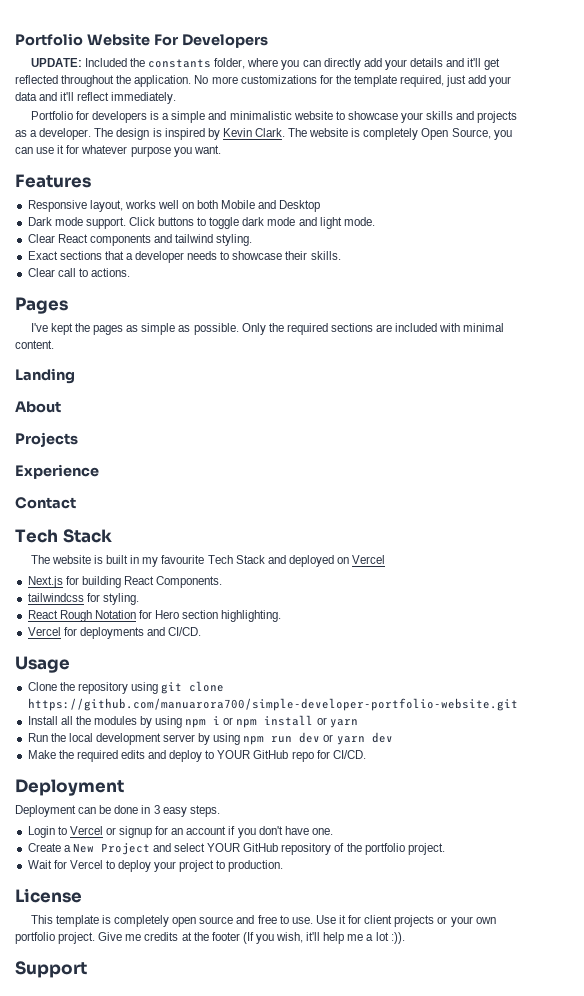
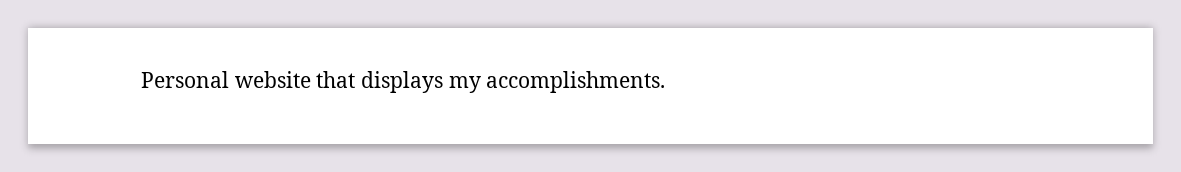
[15,33,268,48] [30,58,501,70] [15,75,512,87] [15,92,177,104] [30,111,518,123] [15,128,512,140] [15,145,221,157] [15,174,91,188] [27,200,321,212] [27,217,375,229] [27,234,253,246] [27,251,341,263] [27,268,130,277] [15,297,68,314] [30,323,505,335] [15,340,54,349] [15,368,75,384] [15,401,61,413] [15,432,78,447] [15,464,99,479] [15,497,76,509] [15,529,112,543] [30,555,386,567] [27,576,223,588] [27,593,139,605] [27,610,282,622] [27,627,202,639] [15,656,70,673] [27,681,225,694] [27,698,518,711] [27,715,358,728] [27,732,393,745] [27,750,366,762] [15,779,124,796] [15,805,220,817] [27,826,333,838] [27,843,445,855] [27,860,284,872] [15,888,82,903] [30,915,496,927] [15,932,405,944] [15,961,87,978] Portfolio Website For Developers // UPDATE: Included the constants folder, where you can directly add your details and it'll get reflected throughout the application. No more customizations for the template required, just add your data and it'll reflect immediately. // Portfolio for developers is a simple and minimalistic website to showcase your skills and projects as a developer. The design is inspired by Kevin Clark. The website is completely Open Source, you can use it for whatever purpose you want. // Features // Responsive layout, works well on both Mobile and Desktop // Dark mode support. Click buttons to toggle dark mode and light mode. // Clear React components and tailwind styling. // Exact sections that a developer needs to showcase their skills. // Clear call to actions. // Pages // I've kept the pages as simple as possible. Only the required sections are included with minimal content. // Landing // About // Projects // Experience // Contact // Tech Stack // The website is built in my favourite Tech Stack and deployed on Vercel // Next.js for building React Components. // tailwindcss for styling. // React Rough Notation for Hero section highlighting. // Vercel for deployments and CI/CD. // Usage // Clone the repository using git clone https://github.com/manuarora700/simple-developer-portfolio-website.git // Install all the modules by using npm i or npm install or yarn // Run the local development server by using npm run dev or yarn dev // Make the required edits and deploy to YOUR GitHub repo for CI/CD. // Deployment // Deployment can be done in 3 easy steps. // Login to Vercel or signup for an account if you don't have one. // Create a New Project and select YOUR GitHub repository of the portfolio project. // Wait for Vercel to deploy your project to production. // License // This template is completely open source and free to use. Use it for client projects or your own portfolio project. Give me credits at the footer (If you wish, it'll help me a lot :)). // Support -> [141,71,666,93] Personal website that displays my accomplishments.

